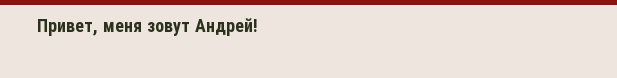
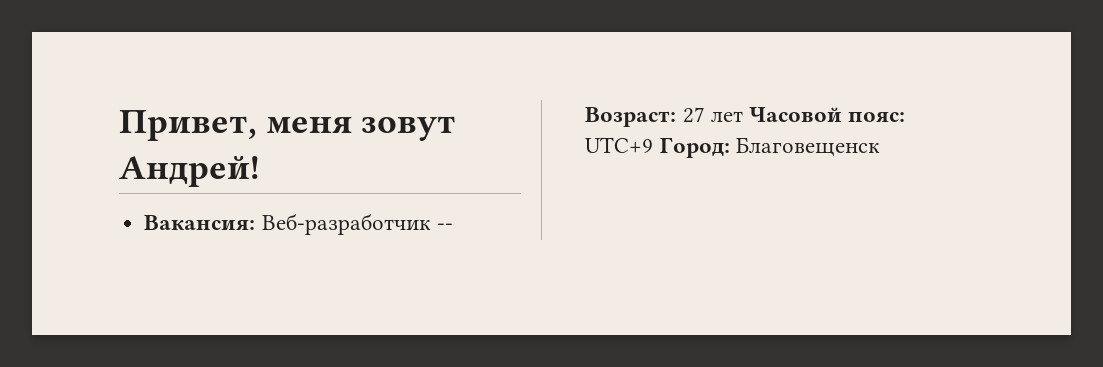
(258, 27) none -> [144,213,453,235] [585,107,906,127] [585,137,880,158] // Вакансия: Веб-разработчик -- Возраст: 27 лет Часовой пояс: UTC+9 Город: Благовещенск

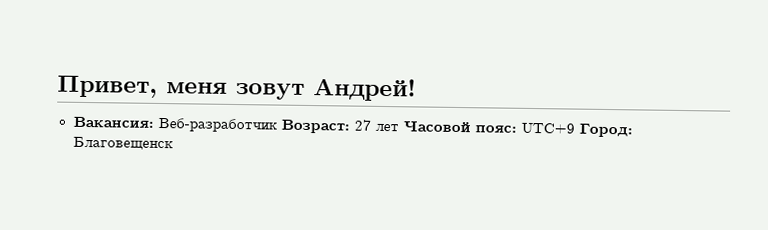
[436,223,453,230] -- -> (278, 125) none

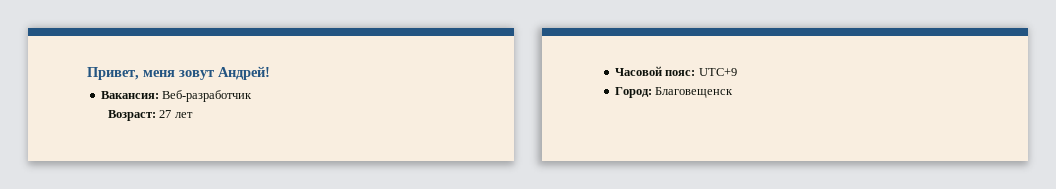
(278, 125) none -> (253, 96) //
(399, 127) none -> (193, 115) //
(575, 128) none -> (737, 72) //

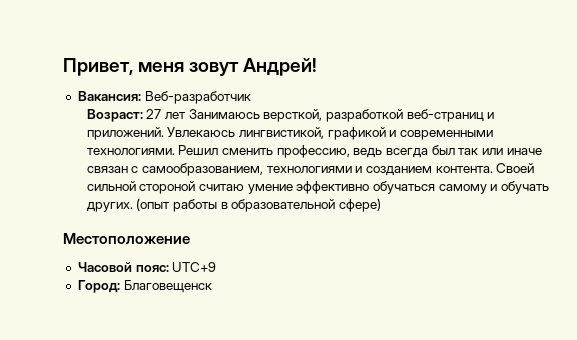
(193, 115) none -> [188,109,495,122] [86,127,494,140] [86,145,542,158] [86,163,535,176] [86,181,549,194] [86,198,382,212] [63,233,190,244] Занимаюсь версткой, разработкой веб-страниц и приложений. Увлекаюсь лингвистикой, графикой и современными технологиями. Решил сменить профессию, ведь всегда был так или иначе связан с самообразованием, технологиями и созданием контента. Своей сильной стороной считаю умение эффективно обучаться самому и обучать других. (опыт работы в образовательной сфере) // Местоположение

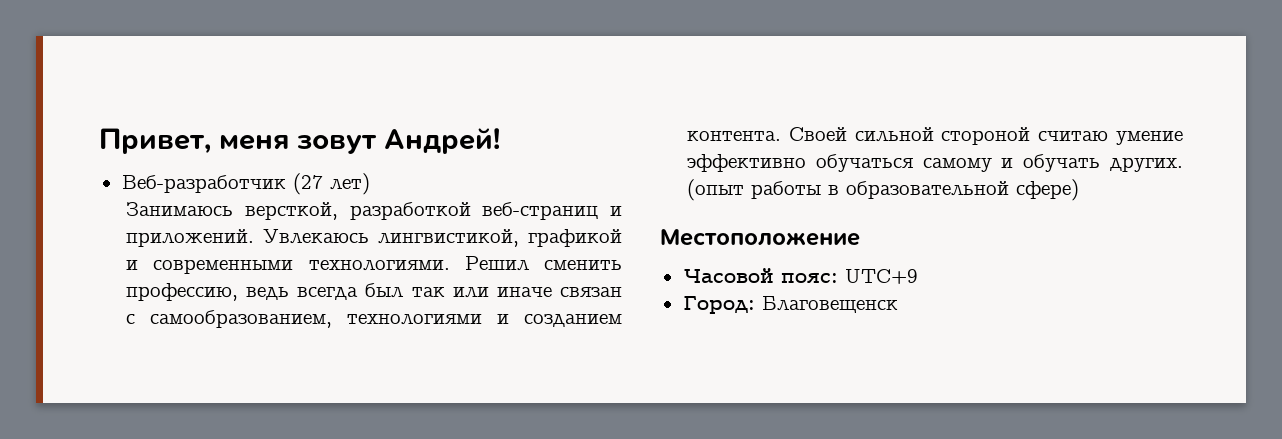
[77,91,141,101] Вакансия: -> (500, 141) none
[86,109,187,122] // Возраст: 27 лет -> [292,173,370,195] (27 лет) //

